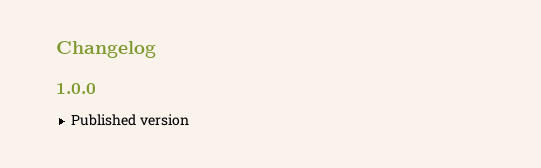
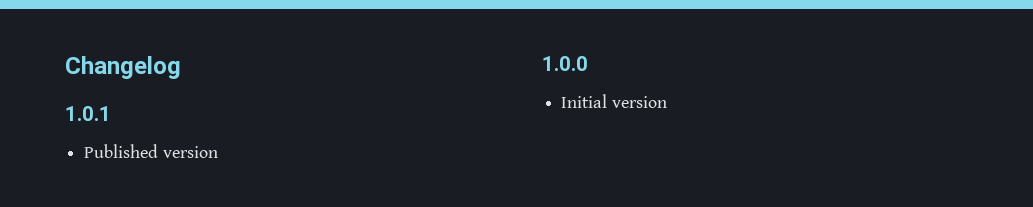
(156, 49) none -> [65,106,111,121] [84,144,218,158] // 1.0.1 // Published version
[71,114,137,126] Published -> [561,94,608,108] Initial

